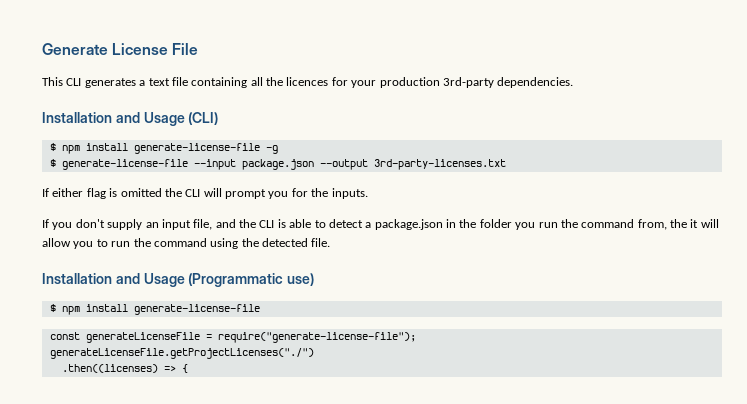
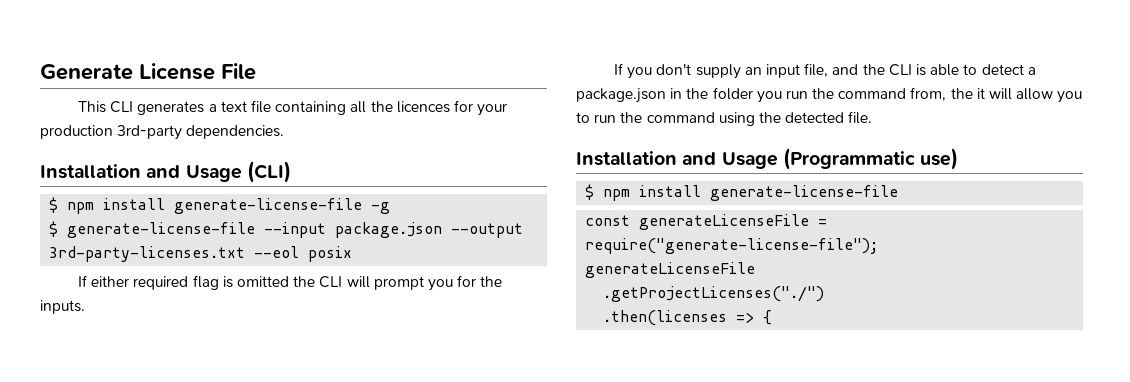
(506, 164) none -> [254,246,353,262] --eol posix
(84, 192) none -> [133,276,189,290] required
[49,348,314,359] [61,364,158,373] generateLicenseFile.getProjectLicenses("./") // .then((licenses) -> [585,262,756,278] [603,286,825,302] [603,310,728,326] generateLicenseFile // .getProjectLicenses("./") // .then(licenses

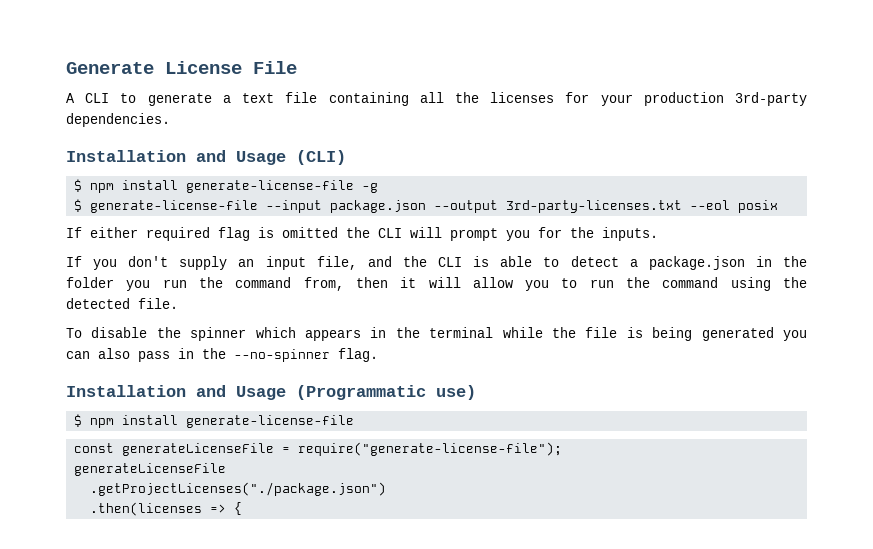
[78,101,205,115] This CLI generates -> [66,93,212,106] A CLI to generate
[396,101,450,113] licences -> [490,92,555,103] licenses
[950,88,973,99] the -> [355,277,388,288] then
(873, 117) none -> [66,327,807,341] [66,348,378,362] // To disable the spinner which appears in the terminal while the file is being generated you can also pass in the --no-spinner flag.
[603,286,825,302] .getProjectLicenses("./") -> [90,482,387,496] .getProjectLicenses("./package.json")

